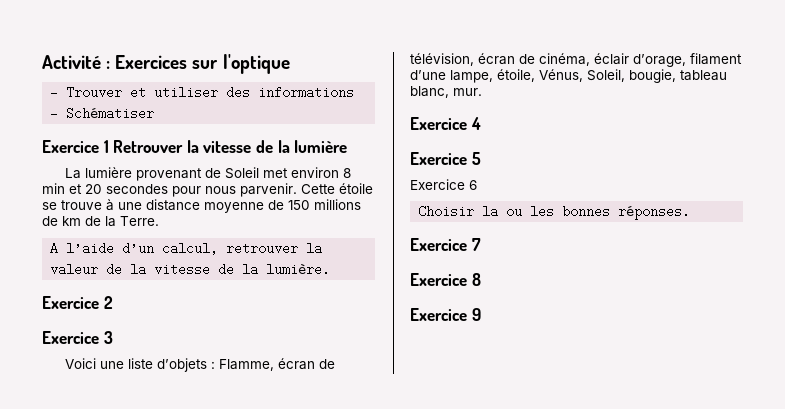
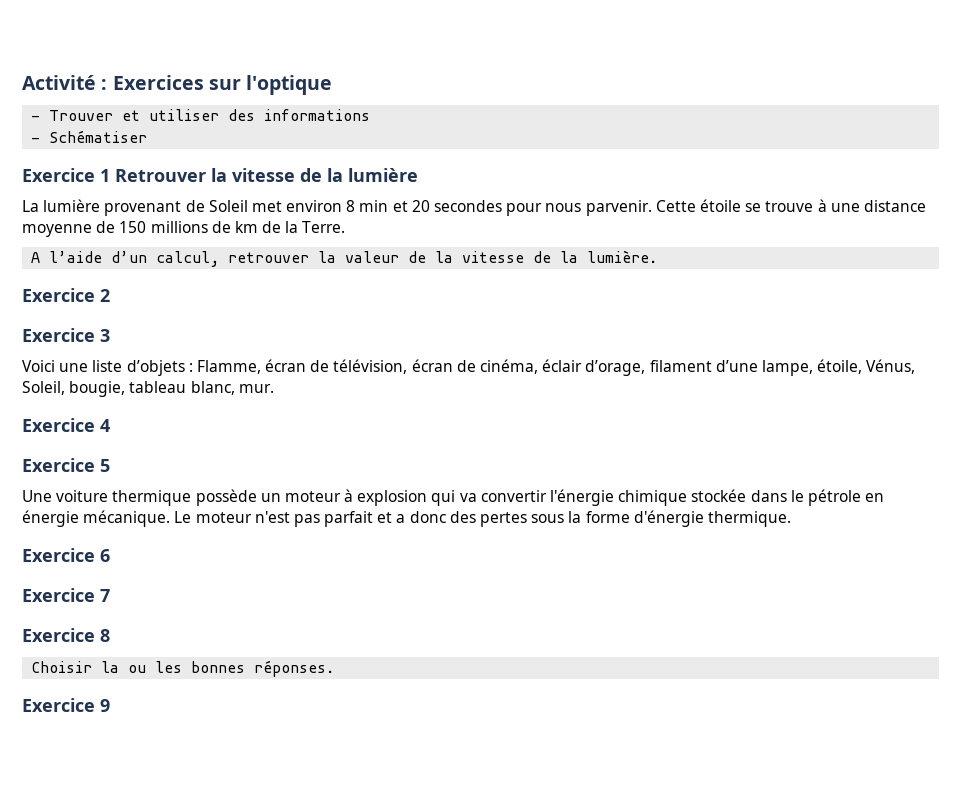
[410,179,477,190] Exercice 6 -> [22,489,885,506] [22,510,791,527] [22,548,110,562] [22,588,110,602] [22,628,110,642] Une voiture thermique possède un moteur à explosion qui va convertir l'énergie chimique stockée dans le pétrole en énergie mécanique. Le moteur n'est pas parfait et a donc des pertes sous la forme d'énergie thermique. // Exercice 6 // Exercice 7 // Exercice 8
[410,238,481,251] [410,273,481,286] // Exercice 7 // Exercice 8 -> (335, 668) none

